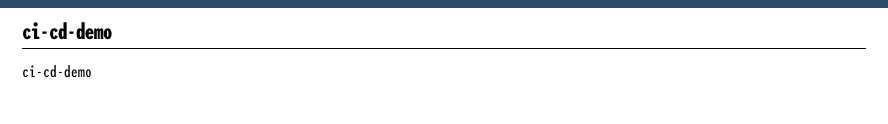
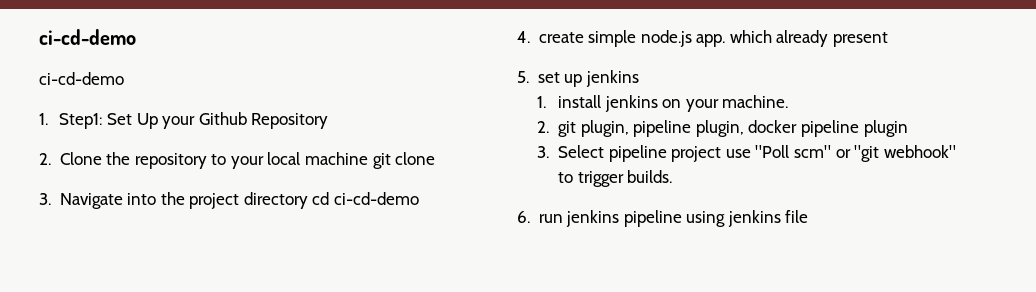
(92, 71) none -> [39,112,329,129] [39,152,436,169] [39,192,420,209] [517,30,889,47] [517,70,639,87] [537,95,789,112] [537,120,908,137] [537,145,956,162] [557,170,673,187] [517,210,809,227] // 1. Step1: Set Up your Github Repository // 2. Clone the repository to your local machine git clone // 3. Navigate into the project directory cd ci-cd-demo // 4. create simple node.js app. which already present // 5. set up jenkins // 1. install jenkins on your machine. // 2. git plugin, pipeline plugin, docker pipeline plugin // 3. Select pipeline project use "Poll scm" or "git webhook" to trigger builds. // 6. run jenkins pipeline using jenkins file

